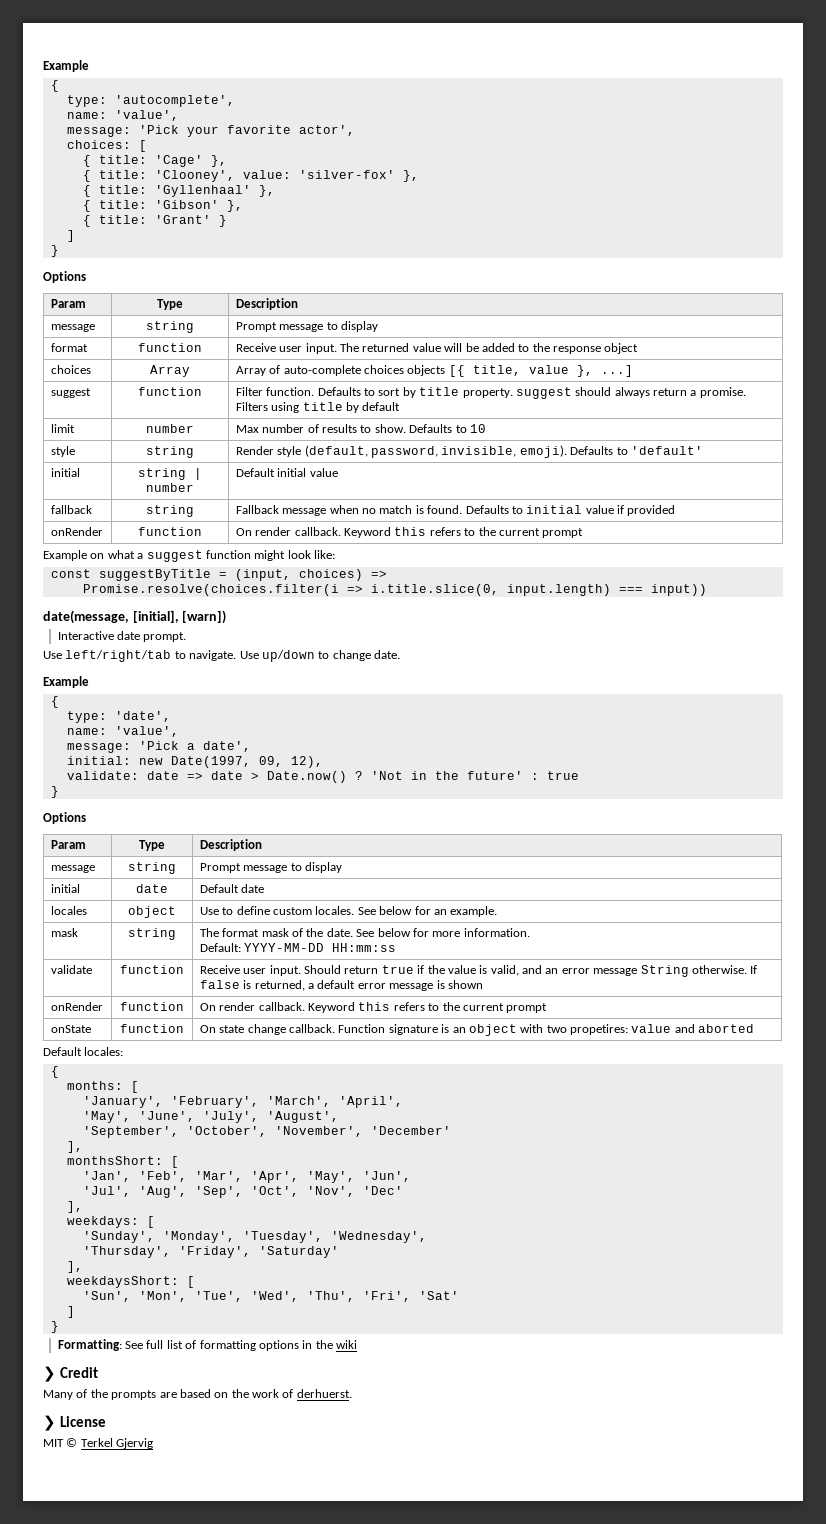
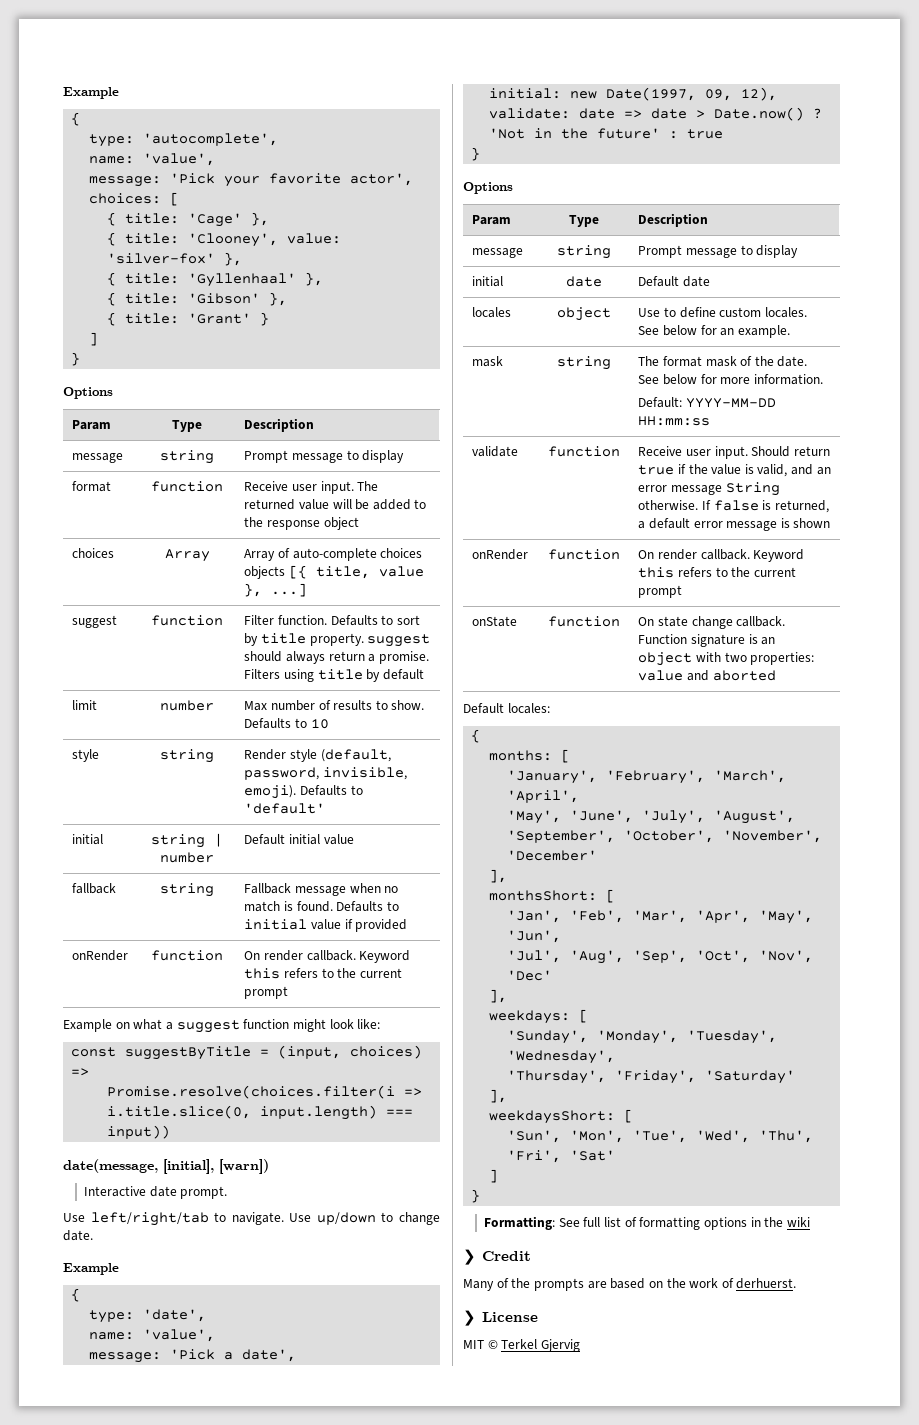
[570,1024,629,1035] propetires: -> [750,652,815,665] properties:

